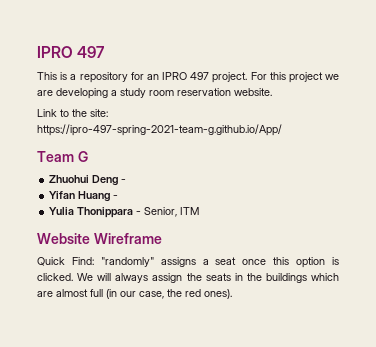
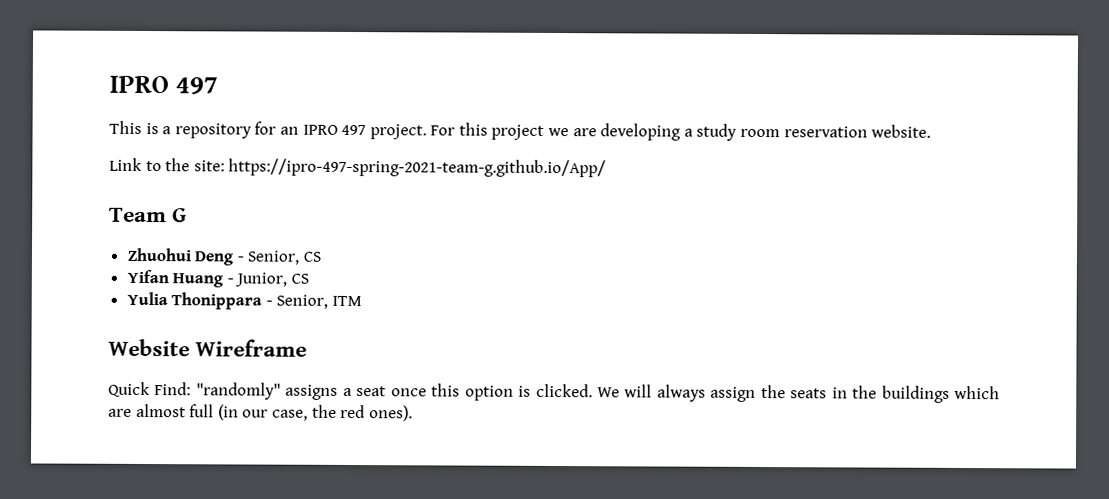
(127, 181) none -> [247,250,322,265] Senior, CS
(119, 197) none -> [235,272,310,287] Junior, CS

